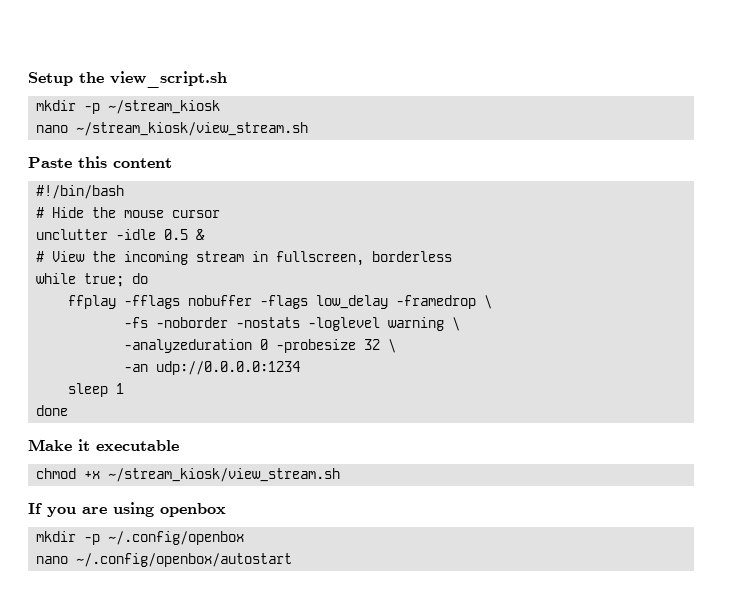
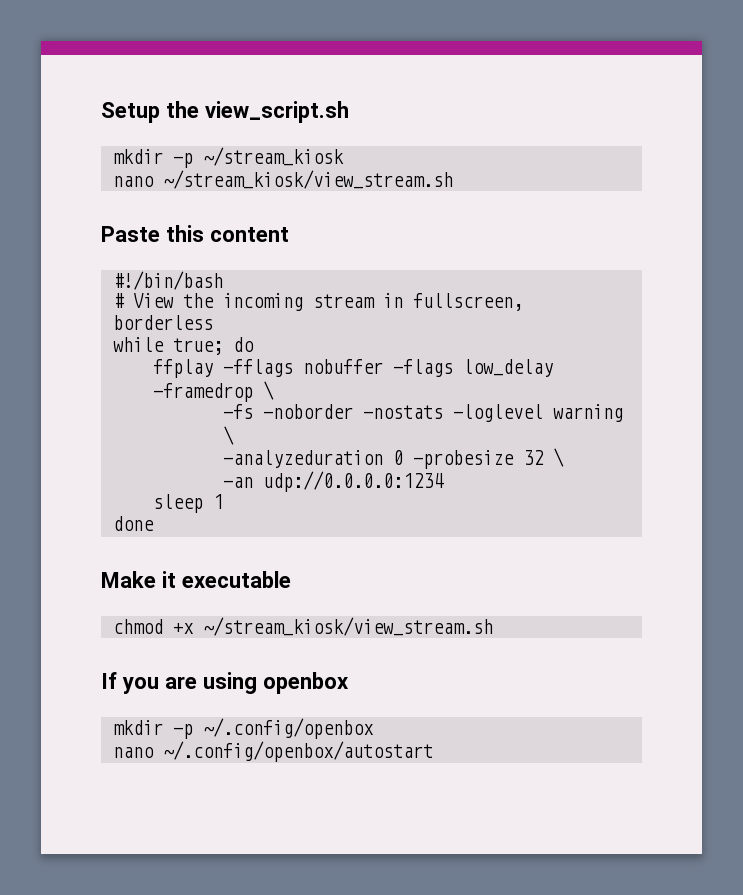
[36,207,221,218] [36,229,206,240] // # Hide the mouse cursor // unclutter -idle 0.5 & -> (224, 280) none

